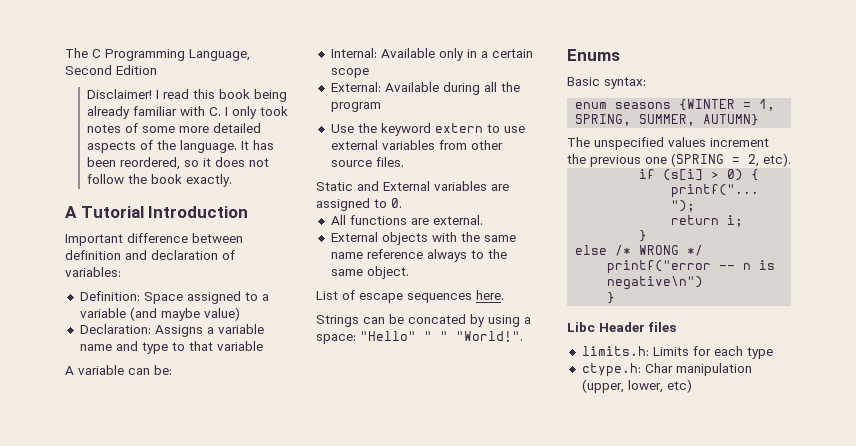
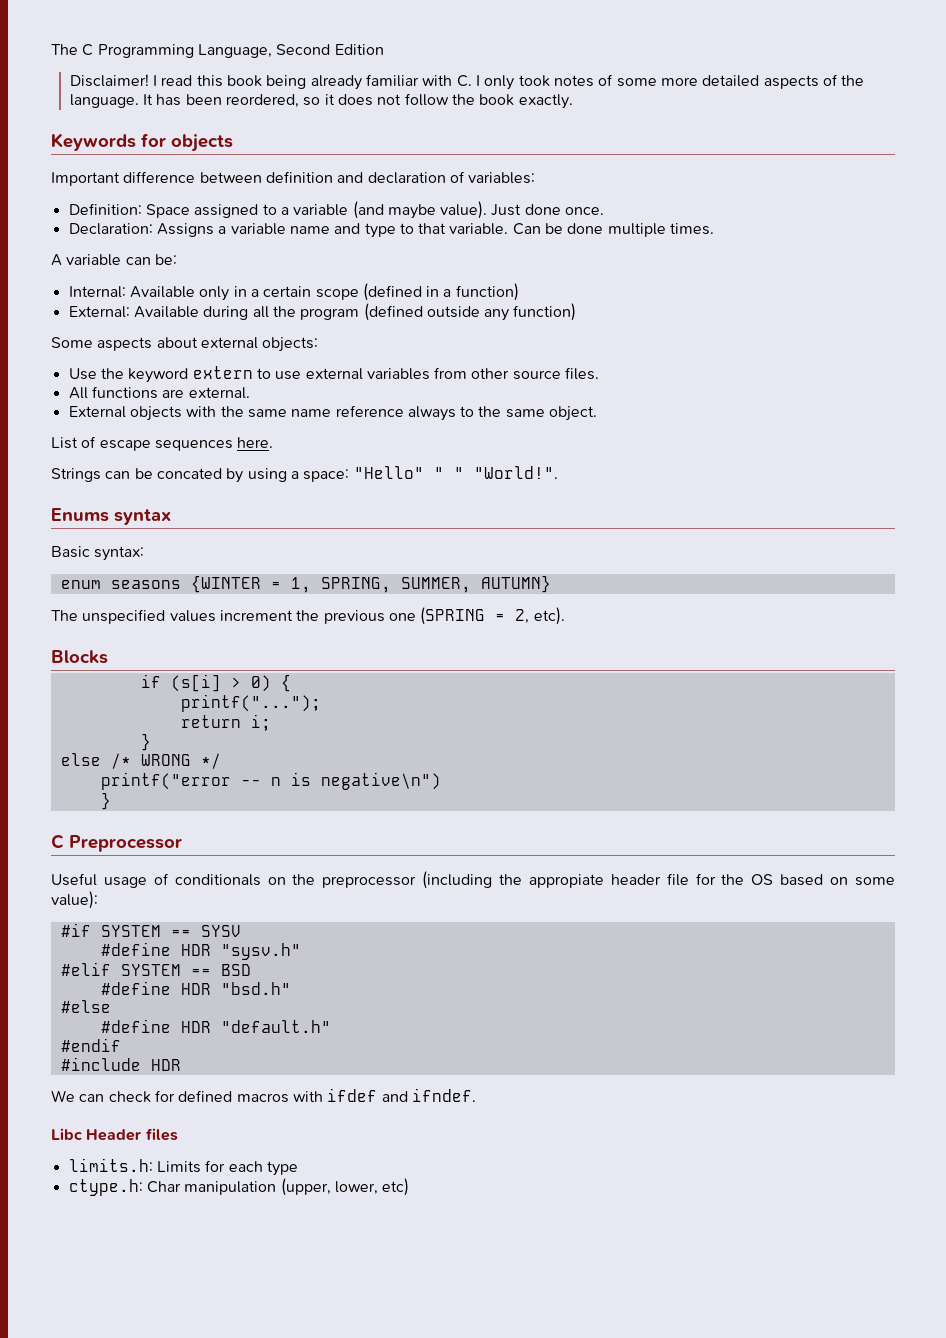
[65,206,249,218] A Tutorial Introduction -> [51,133,233,152] Keywords for objects
[203,307,240,321] value) -> [440,201,605,219] value). Just done once.
[216,341,263,351] variable -> [449,223,715,237] variable. Can be done multiple times.
(369, 73) none -> [362,283,519,301] (defined in a function)
(381, 107) none -> [363,303,577,321] [51,337,319,352] (defined outside any function) // Some aspects about external objects:
[316,181,509,191] [316,198,402,211] // Static and External variables are assigned to 0. -> (600, 373) none
(620, 55) none -> [114,509,171,525] syntax
(791, 160) none -> [51,650,108,664] // Blocks
(616, 298) none -> [51,834,182,852] [51,871,895,889] [51,891,98,909] [60,923,241,937] [100,942,301,960] [60,962,251,976] [100,981,291,995] [60,1000,111,1013] [100,1019,331,1033] [60,1038,121,1052] [60,1057,181,1071] [51,1088,476,1103] // C Preprocessor // Useful usage of conditionals on the preprocessor (including the appropiate header file for the OS based on some value): // #if SYSTEM == SYSV // #define HDR "sysv.h" // #elif SYSTEM == BSD // #define HDR "bsd.h" // #else // #define HDR "default.h" // #endif // #include HDR // We can check for defined macros with ifdef and ifndef.

